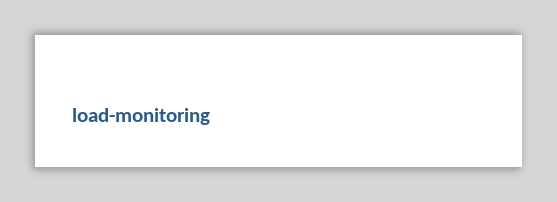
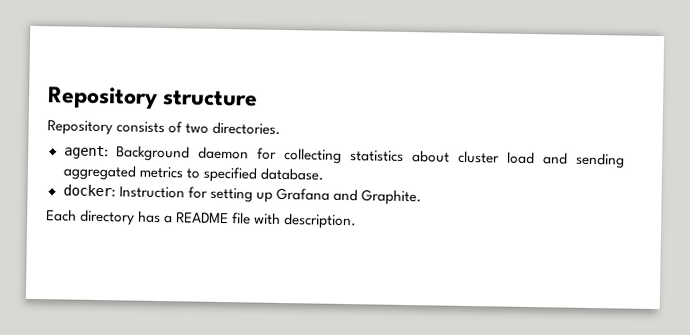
[72,108,210,125] load-monitoring -> [47,86,259,109] [47,120,282,136] [63,145,625,169] [62,164,324,183] [62,184,422,206] [46,209,358,230] Repository structure // Repository consists of two directories. // agent: Background daemon for collecting statistics about cluster load and sending aggregated metrics to specified database. // docker: Instruction for setting up Grafana and Graphite. // Each directory has a README file with description.

